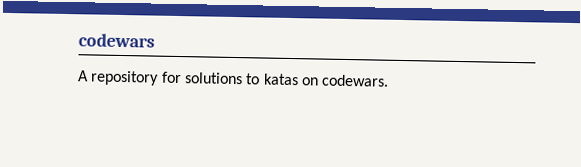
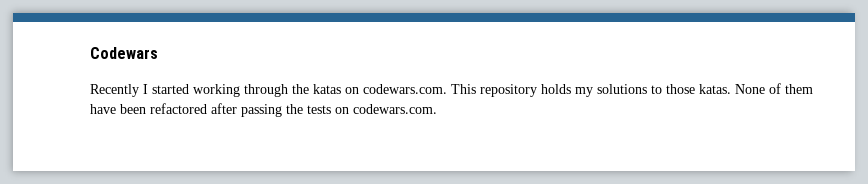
[78,33,155,48] [78,70,390,87] codewars // A repository for solutions to katas on codewars. -> [90,47,158,59] [90,83,813,97] [90,103,437,117] Codewars // Recently I started working through the katas on codewars.com. This repository holds my solutions to those katas. None of them have been refactored after passing the tests on codewars.com.

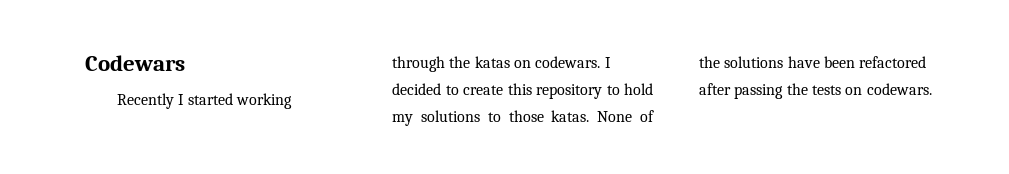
[363,84,571,97] codewars.com. This repository holds -> [535,56,611,68] [392,83,653,99] codewars. I decided to create this repository to hold
[785,84,813,94] them -> [699,56,784,68] the solutions
[353,104,437,114] codewars.com. -> [866,83,932,95] codewars.

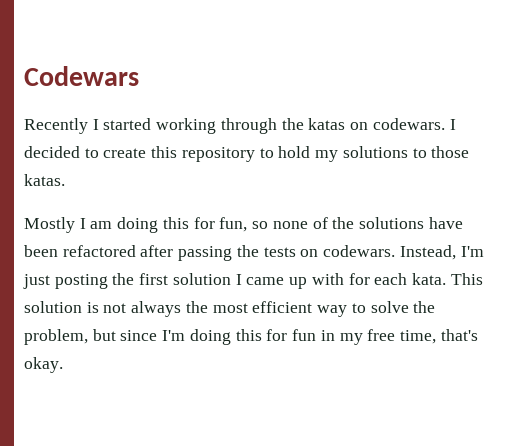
[551,110,633,122] katas. None -> [24,174,65,186] [24,217,308,233] katas. // Mostly I am doing this for fun, so none
(932, 89) none -> [399,245,484,260] [23,273,483,289] [24,301,436,317] [24,329,478,345] [24,357,63,373] Instead, I'm just posting the first solution I came up with for each kata. This solution is not always the most efficient way to solve the problem, but since I'm doing this for fun in my free time, that's okay.

